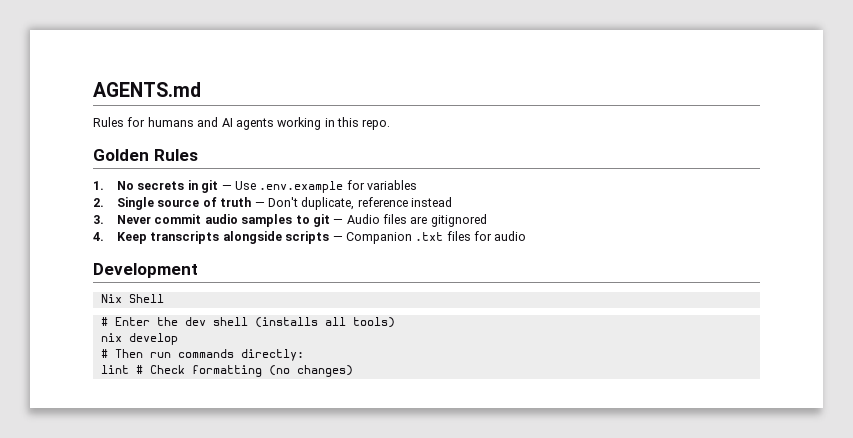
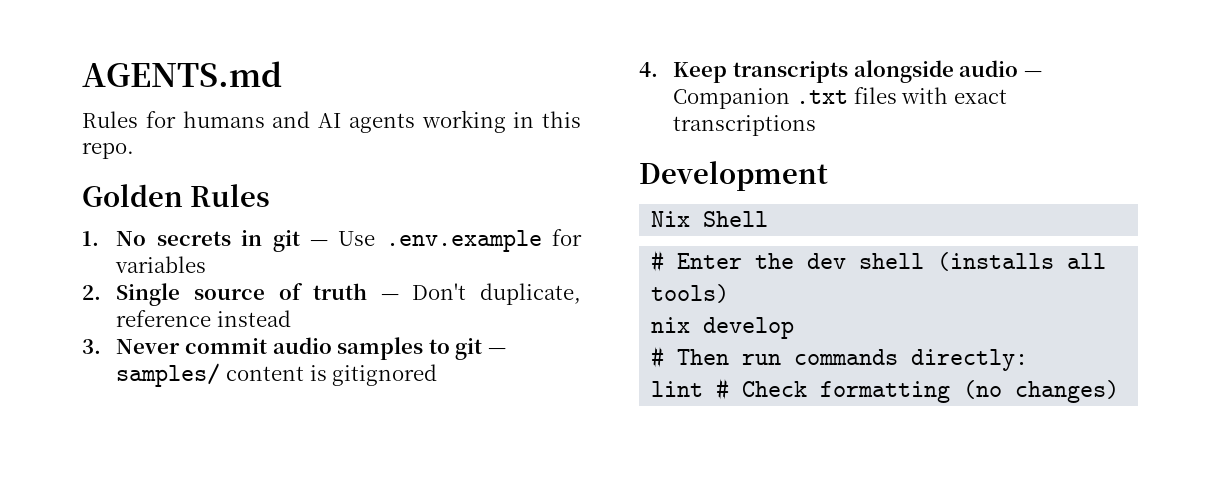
[346,214,428,224] Audio files are -> [116,363,327,387] samples/ content is
[285,231,330,244] scripts -> [959,60,1019,77] audio
[474,231,527,241] for audio -> [901,87,1007,104] [673,115,817,136] with exact transcriptions

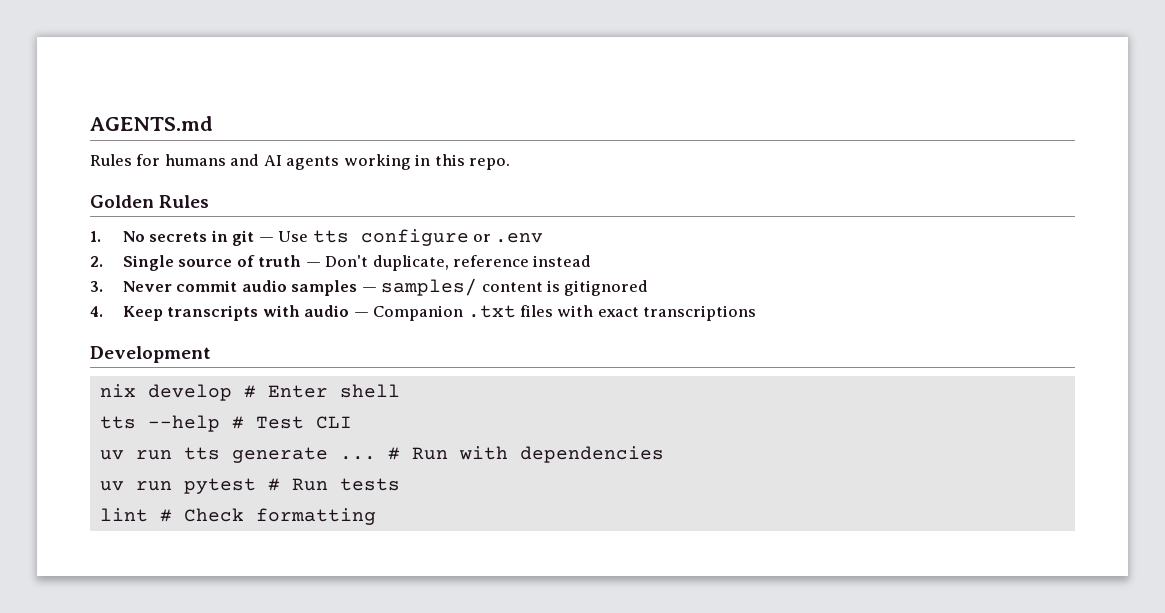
[385,229,582,252] [115,256,207,273] .env.example for variables -> [312,229,544,246] tts configure or .env
[428,338,483,360] to git -> (358, 288) none
[853,60,954,83] alongside -> [262,305,300,317] with
[651,211,769,227] [651,250,1107,272] [651,284,730,303] [651,317,795,339] [651,346,1029,371] Nix Shell // # Enter the dev shell (installs all tools) // nix develop // # Then run commands directly: -> [99,384,400,401] [99,415,352,432] [99,446,664,463] [99,478,400,494] nix develop # Enter shell // tts --help # Test CLI // uv run tts generate ... # Run with dependencies // uv run pytest # Run tests
[963,380,1120,403] (no changes) -> (376, 516) none

